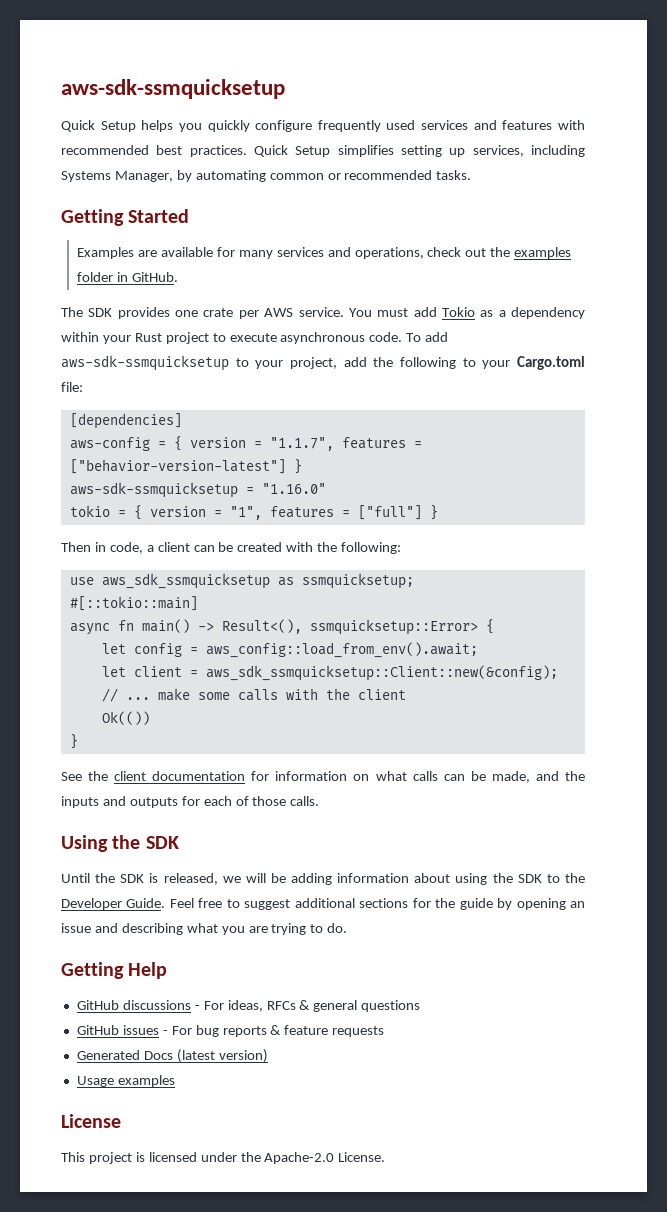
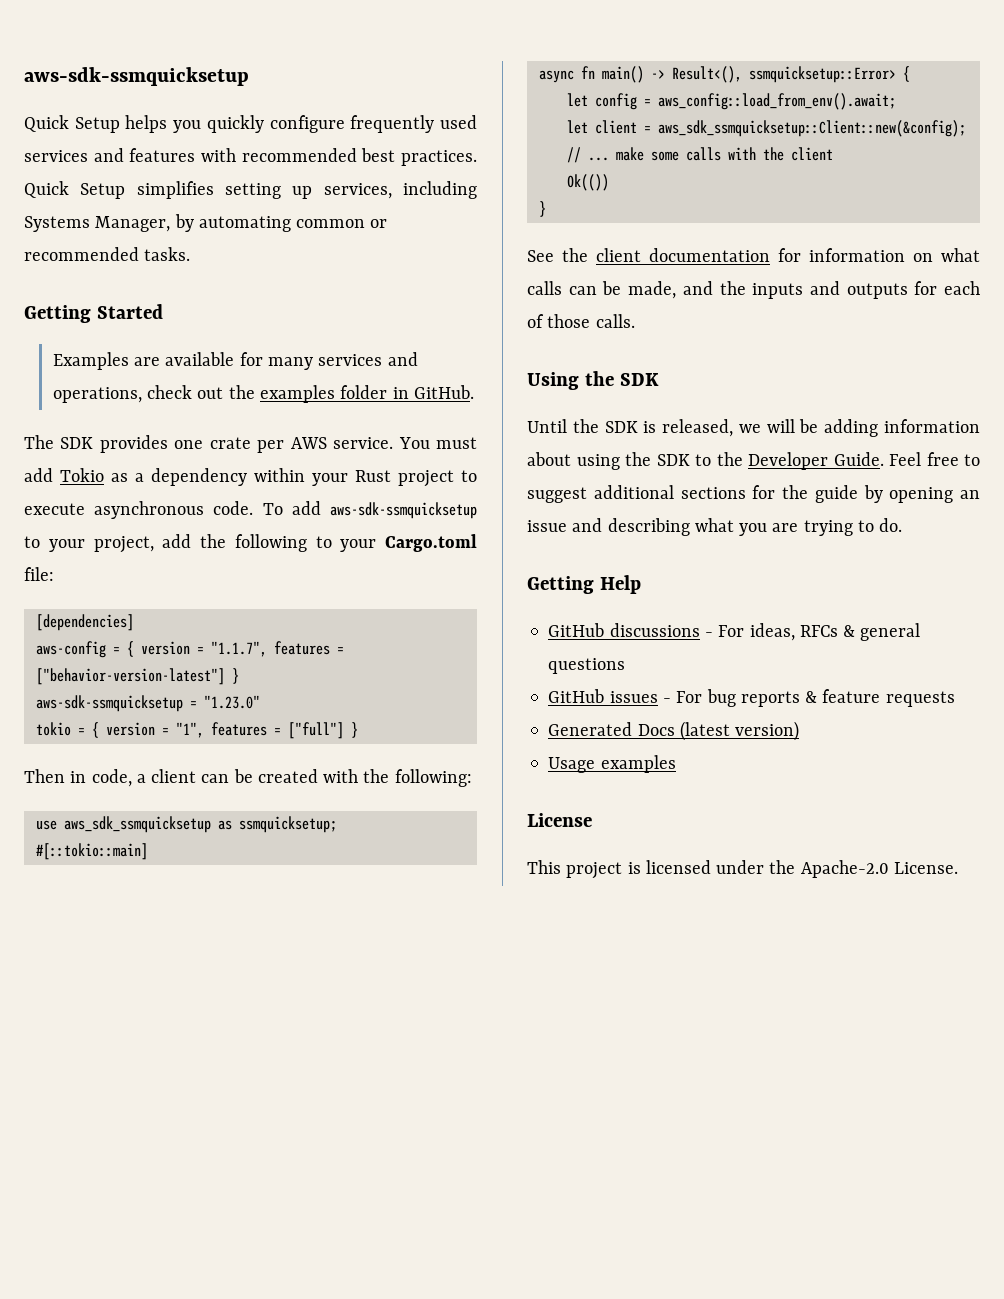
[261,483,326,494] "1.16.0" -> [203,695,260,709] "1.23.0"

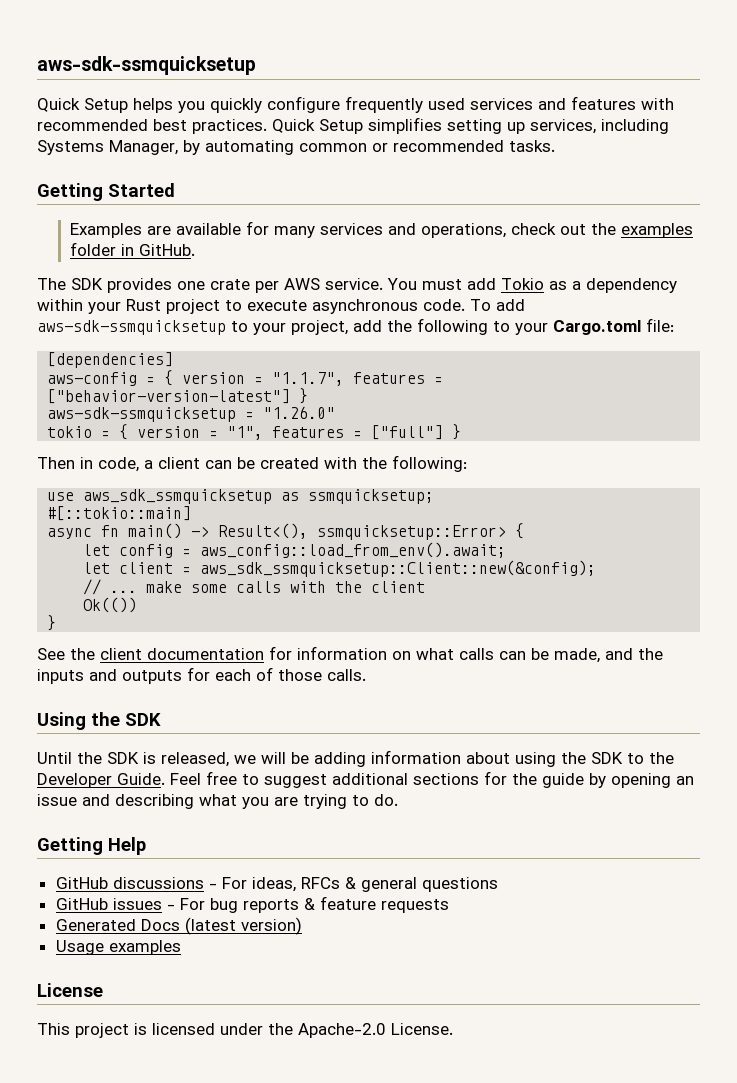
[203,695,260,709] "1.23.0" -> [263,406,336,419] "1.26.0"

